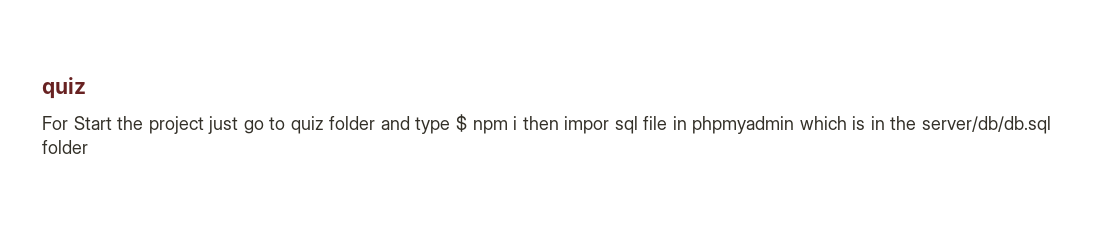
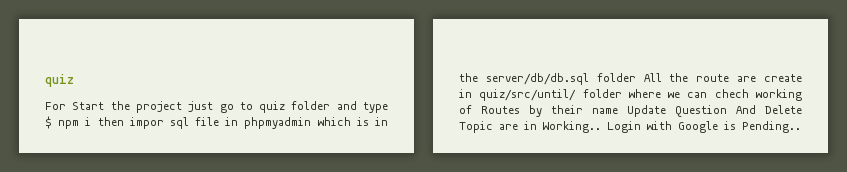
(88, 147) none -> [643,73,802,82] [459,89,802,101] [459,105,802,117] [459,121,801,133] All the route are create in quiz/src/until/ folder where we can chech working of Routes by their name Update Question And Delete Topic are in Working.. Login with Google is Pending..

